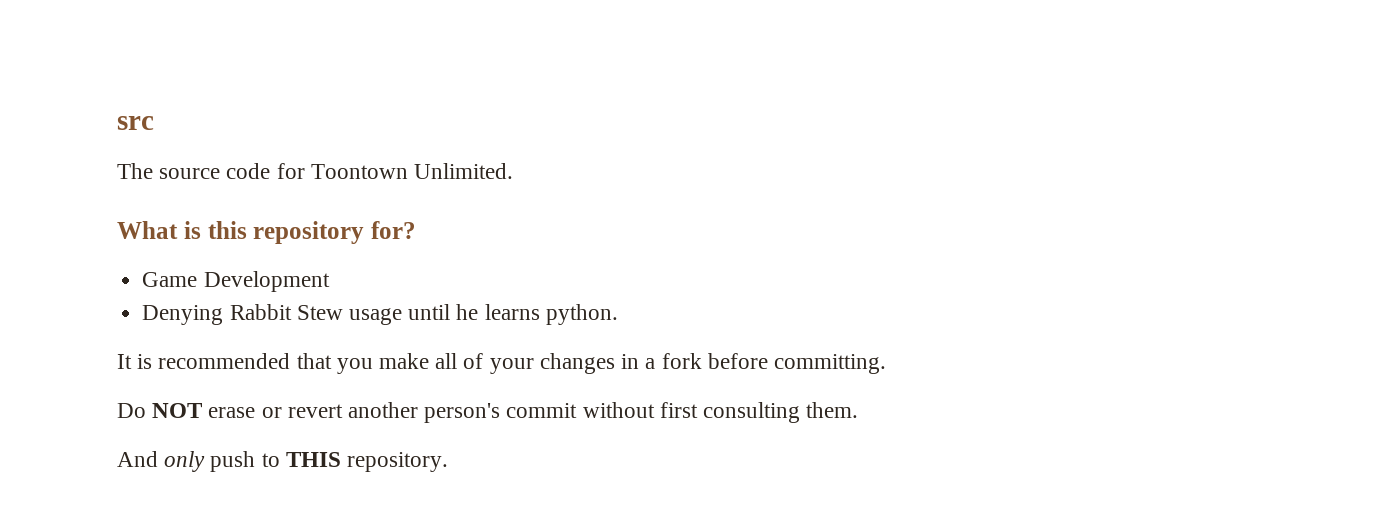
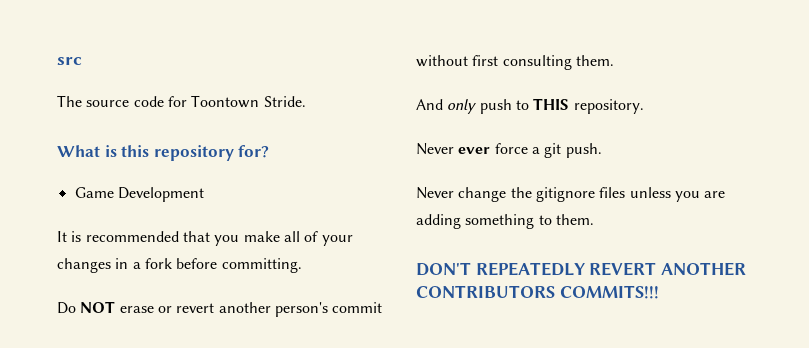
[414,163,514,179] Unlimited. -> [263,96,306,107] Stride.
[142,304,618,325] // Denying Rabbit Stew usage until he learns python. -> (204, 194) none
(449, 462) none -> [416,143,602,158] [416,187,726,202] [416,214,594,229] [416,262,747,276] [416,285,659,299] // Never ever force a git push. // Never change the gitignore files unless you are adding something to them. // DON'T REPEATEDLY REVERT ANOTHER CONTRIBUTORS COMMITS!!!

